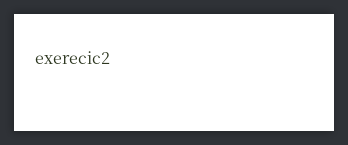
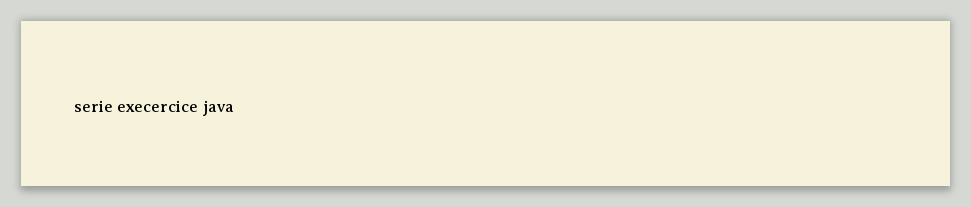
[35,51,110,64] exerecic2 -> [74,100,234,116] serie execercice java

